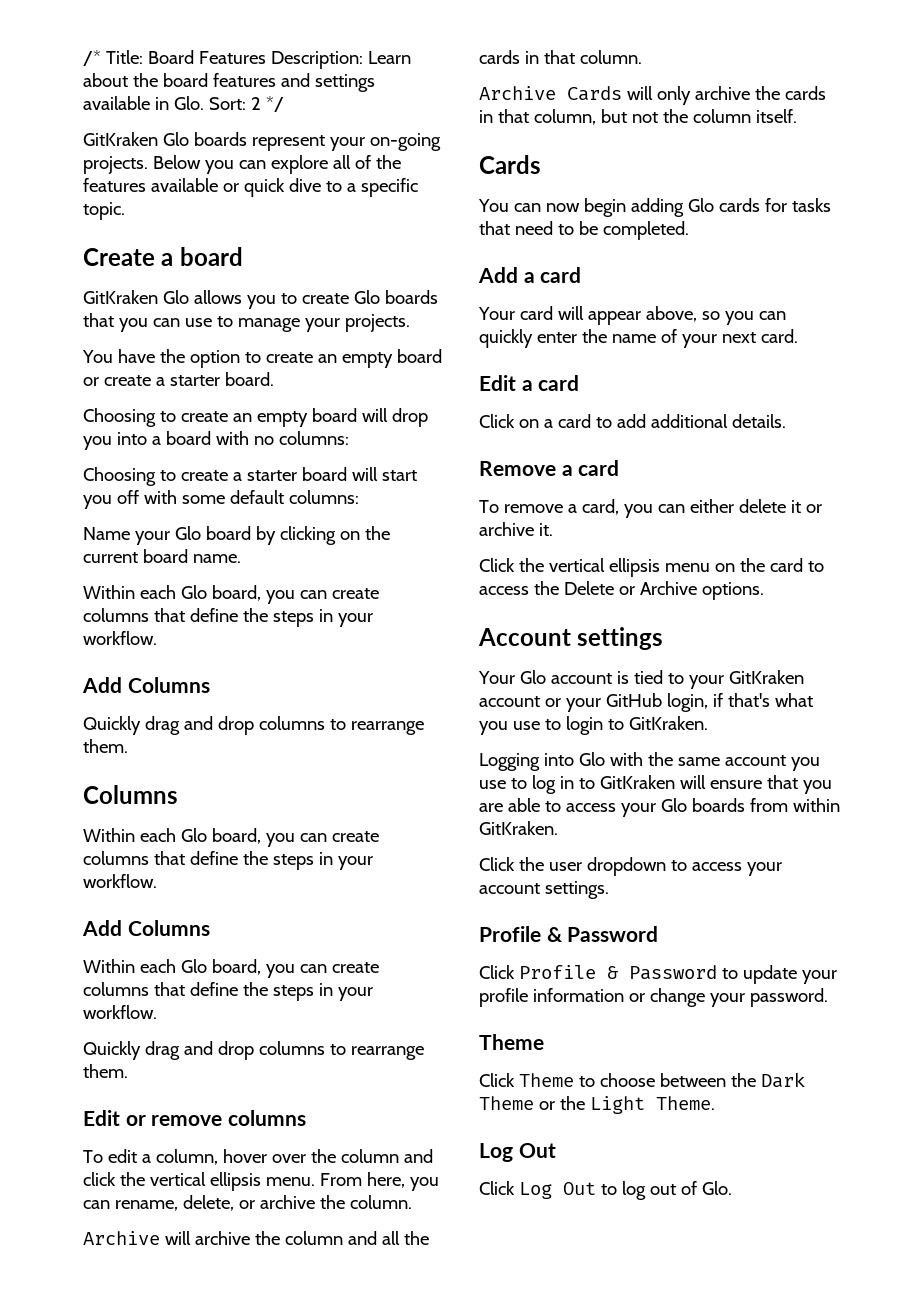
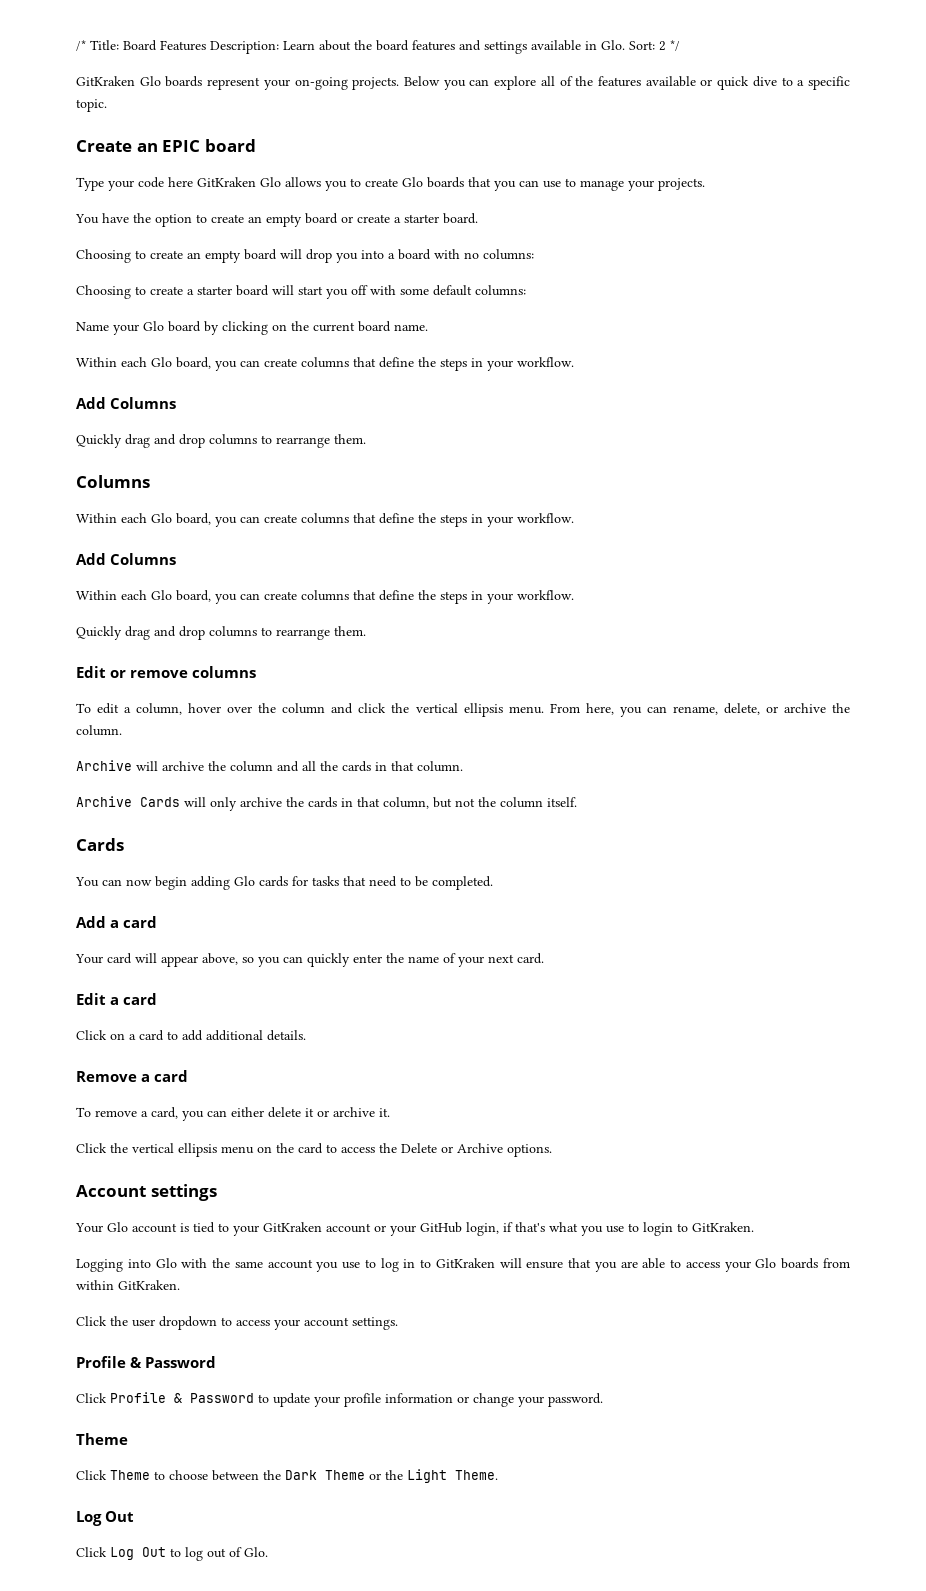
[161,253,174,266] a -> [136,140,201,152] an EPIC
(243, 256) none -> [76,177,193,191] Type your code here

